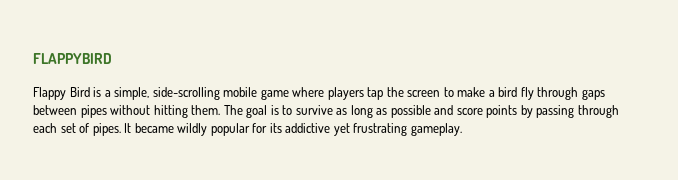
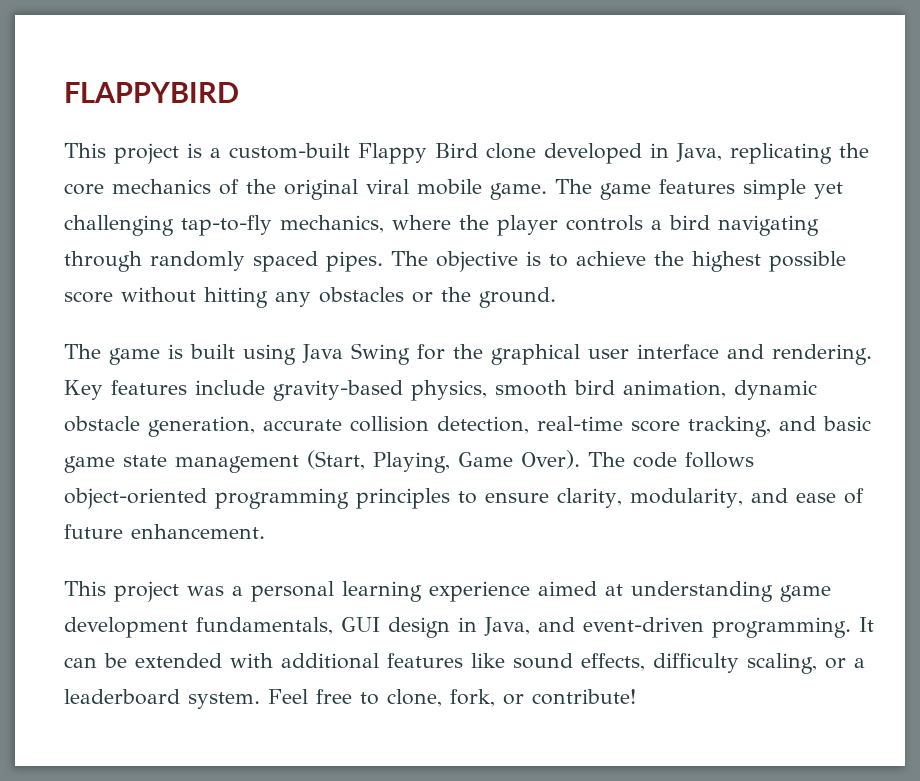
[33,87,605,100] [33,105,619,118] [33,123,462,136] Flappy Bird is a simple, side-scrolling mobile game where players tap the screen to make a bird fly through gaps between pipes without hitting them. The goal is to survive as long as possible and score points by passing through each set of pipes. It became wildly popular for its addictive yet frustrating gameplay. -> [64,143,869,164] [64,179,843,200] [64,215,819,236] [64,251,846,272] [64,287,556,308] [64,343,872,365] [64,380,817,401] [64,416,871,437] [64,450,754,473] [64,488,864,509] [64,524,265,539] [64,581,831,602] [64,617,874,638] [64,653,865,674] [64,689,636,709] This project is a custom-built Flappy Bird clone developed in Java, replicating the core mechanics of the original viral mobile game. The game features simple yet challenging tap-to-fly mechanics, where the player controls a bird navigating through randomly spaced pipes. The objective is to achieve the highest possible score without hitting any obstacles or the ground. // The game is built using Java Swing for the graphical user interface and rendering. Key features include gravity-based physics, smooth bird animation, dynamic obstacle generation, accurate collision detection, real-time score tracking, and basic game state management (Start, Playing, Game Over). The code follows object-oriented programming principles to ensure clarity, modularity, and ease of future enhancement. // This project was a personal learning experience aimed at understanding game development fundamentals, GUI design in Java, and event-driven programming. It can be extended with additional features like sound effects, difficulty scaling, or a leaderboard system. Feel free to clone, fork, or contribute!

